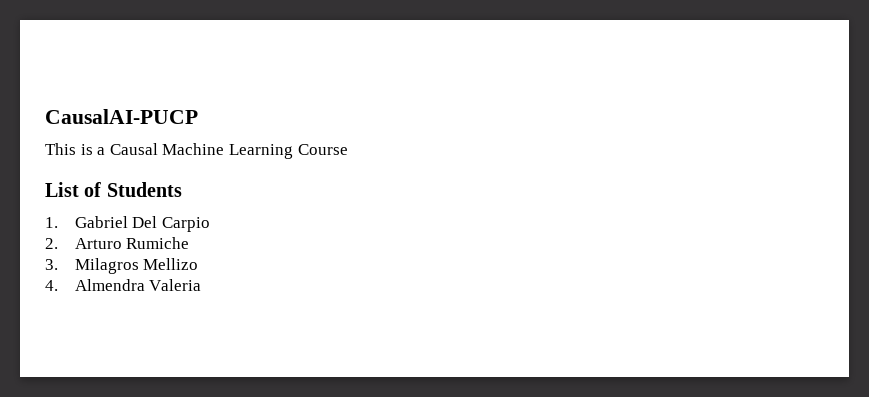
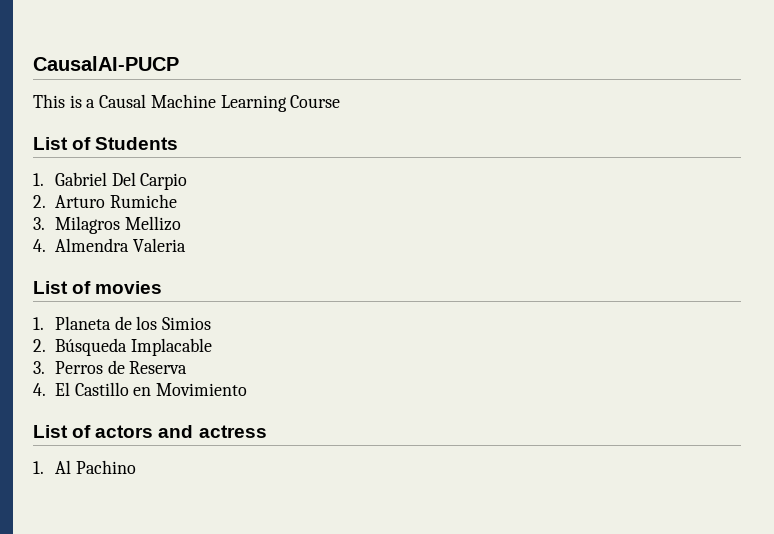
(202, 285) none -> [33,281,163,294] [33,316,212,330] [33,338,212,356] [33,360,188,374] [33,382,248,396] [33,425,267,438] [33,460,136,474] // List of movies // 1. Planeta de los Simios // 2. Búsqueda Implacable // 3. Perros de Reserva // 4. El Castillo en Movimiento // List of actors and actress // 1. Al Pachino

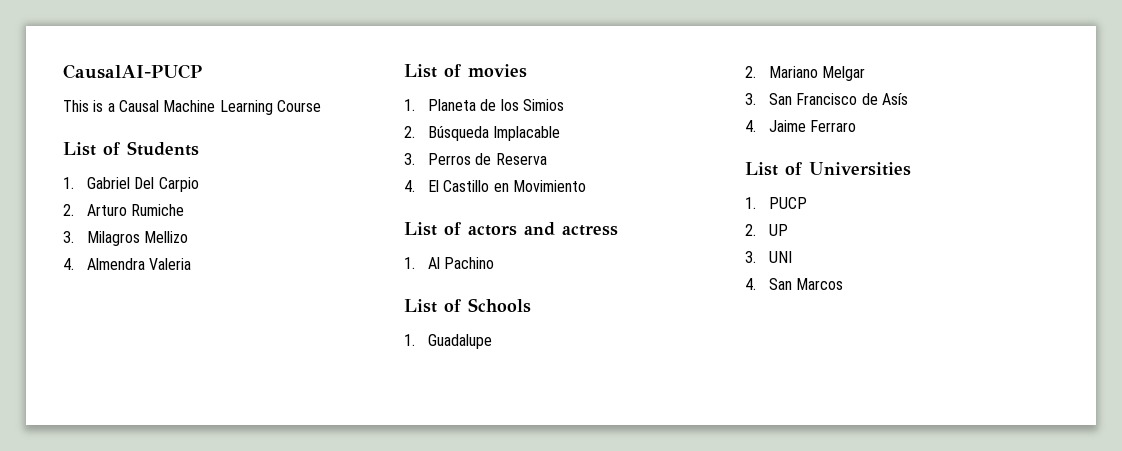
(136, 467) none -> [404,298,531,313] [404,334,493,349] [745,66,866,81] [745,93,909,105] [745,120,857,132] [745,162,911,176] [745,197,808,209] [745,224,789,236] [745,251,793,263] [745,278,844,290] // List of Schools // 1. Guadalupe // 2. Mariano Melgar // 3. San Francisco de Asís // 4. Jaime Ferraro // List of Universities // 1. PUCP // 2. UP // 3. UNI // 4. San Marcos

